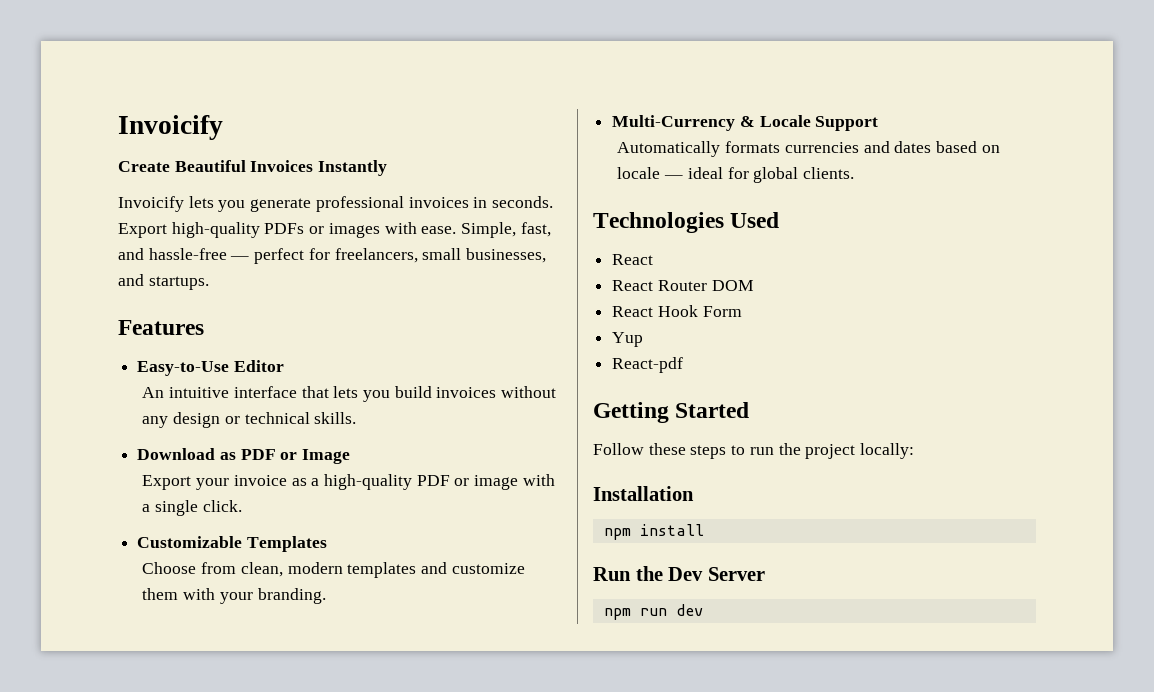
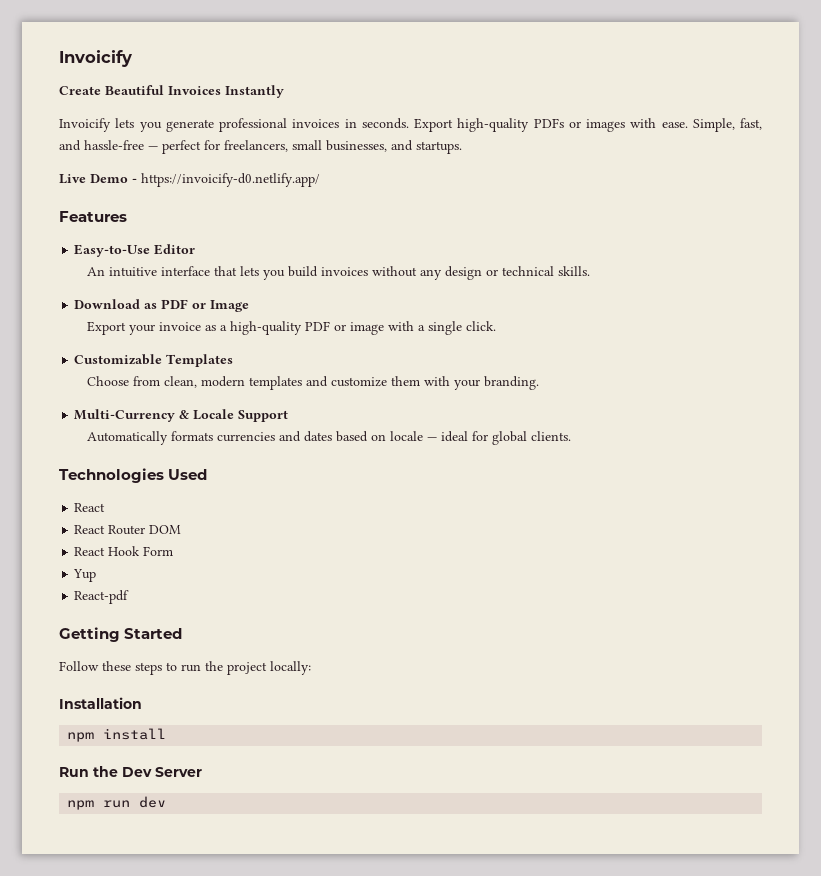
(209, 283) none -> [59,173,320,187] // Live Demo - https://invoicify-d0.netlify.app/

